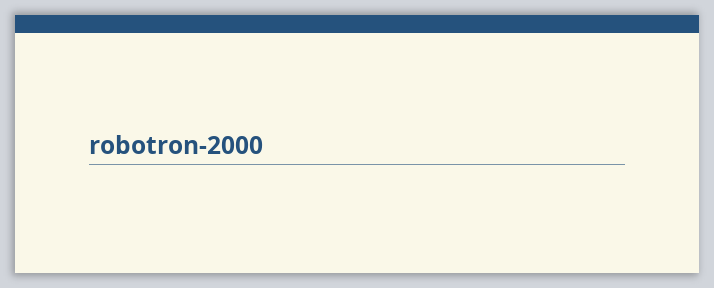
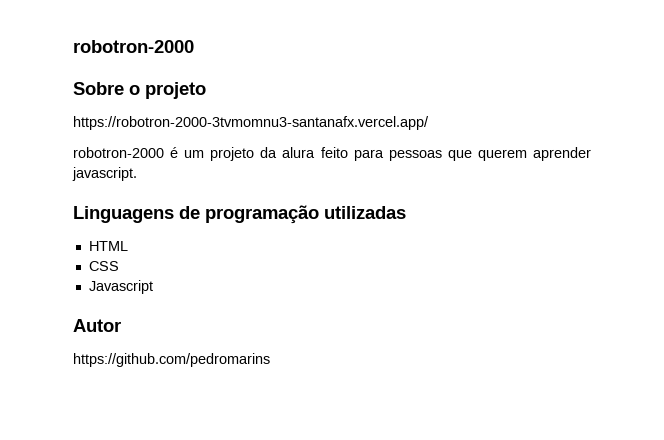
[89,135,263,154] robotron-2000 -> [73,40,194,53] [73,82,206,99] [73,116,429,130] [73,147,591,161] [72,167,137,181] [73,205,406,224] [88,241,128,251] [88,261,119,271] [88,280,153,294] [73,319,121,332] [73,353,270,367] robotron-2000 // Sobre o projeto // https://robotron-2000-3tvmomnu3-santanafx.vercel.app/ // robotron-2000 é um projeto da alura feito para pessoas que querem aprender javascript. // Linguagens de programação utilizadas // HTML // CSS // Javascript // Autor // https://github.com/pedromarins

